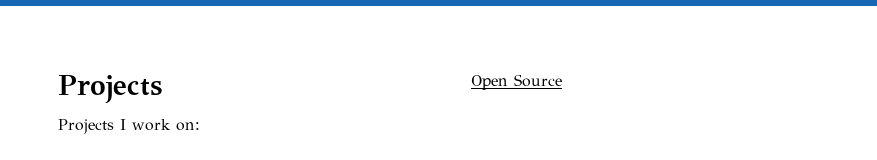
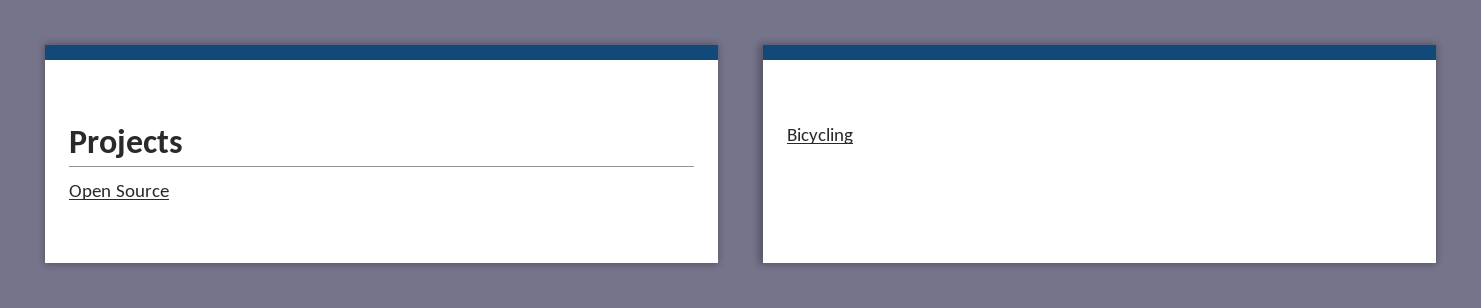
[58,75,162,103] [58,119,200,134] Projects // Projects I work on: -> [69,129,183,158] Projects
(562, 80) none -> [787,128,853,144] // Bicycling

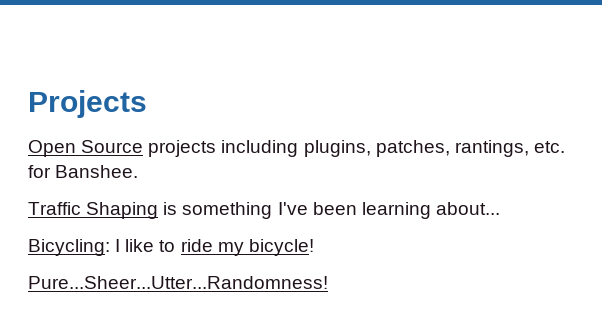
[787,128,853,144] // Bicycling -> [148,140,565,157] [28,165,139,178] [28,202,500,219] [28,239,314,256] [28,276,328,289] projects including plugins, patches, rantings, etc. for Banshee. // Traffic Shaping is something I've been learning about... // Bicycling: I like to ride my bicycle! // Pure...Sheer...Utter...Randomness!

